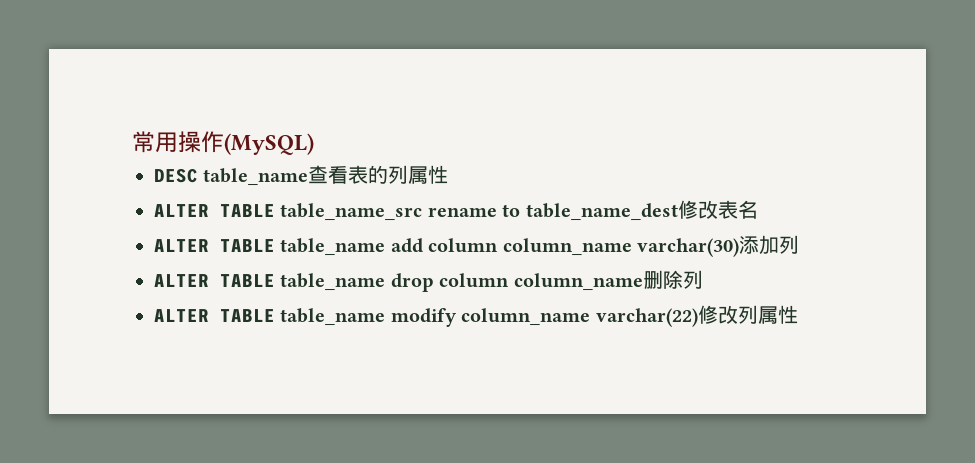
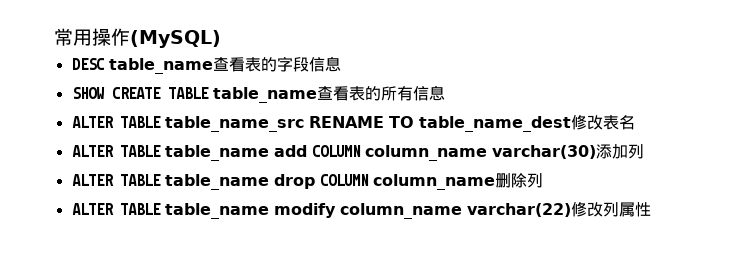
[388,165,449,184] 列属性 -> [276,56,341,72] [71,85,445,103] 字段信息 // SHOW CREATE TABLE table_name查看表的所有信息
[427,204,521,217] rename to -> [308,116,414,128] RENAME TO
[428,238,499,253] column -> [311,145,361,157] COLUMN
[439,273,510,288] column -> [319,174,369,186] COLUMN

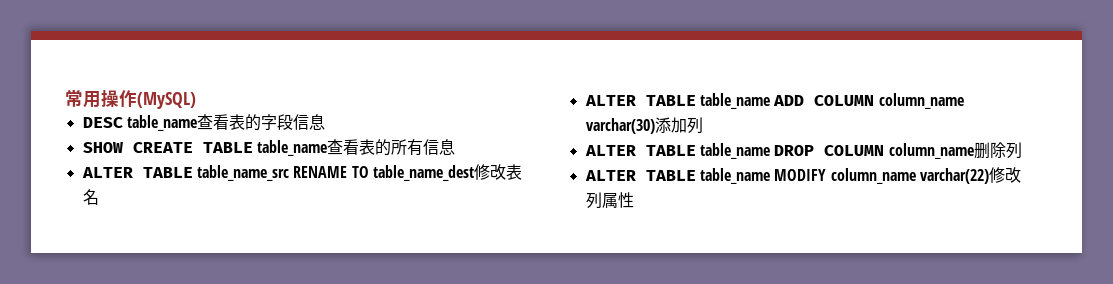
[273,145,307,157] add -> [773,95,805,106] ADD
[273,174,315,189] drop -> [774,145,815,156] DROP
[273,203,336,218] modify -> [774,169,827,181] MODIFY

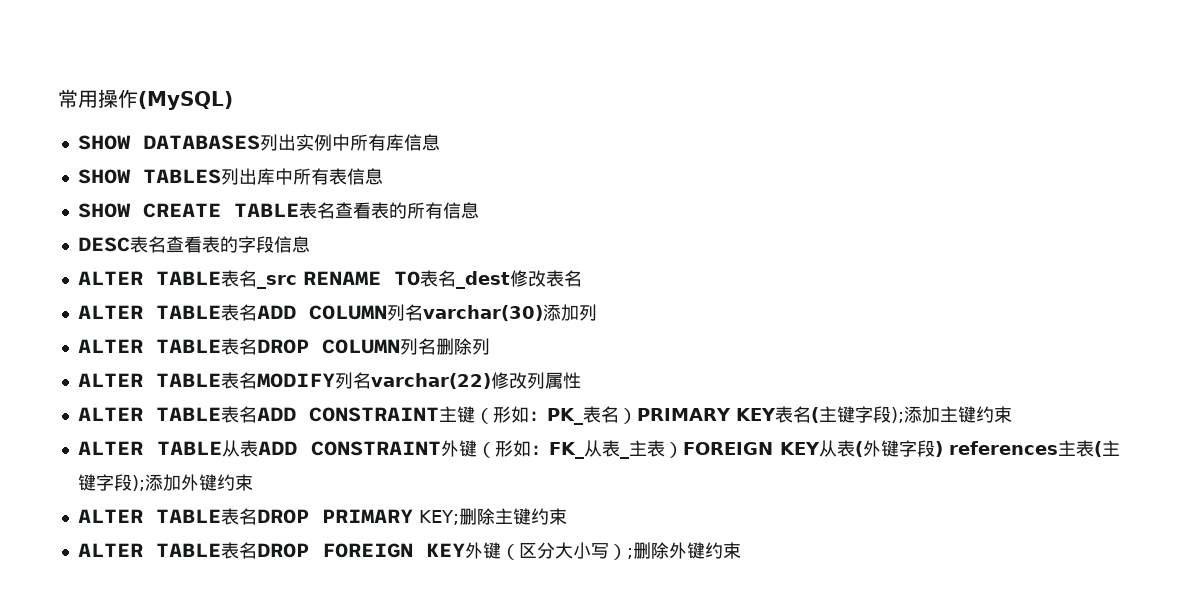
(196, 100) none -> [77,134,440,151] [77,168,383,185] [77,202,479,219] // SHOW DATABASES列出实例中所有库信息 // SHOW TABLES列出库中所有表信息 // SHOW CREATE TABLE表名查看表的所有信息
[126,115,197,131] table_name -> [129,236,166,253] 表名
[82,139,455,156] [81,165,474,181] SHOW CREATE TABLE table_name查看表的所有信息 // ALTER TABLE table_name_src RENAME TO table_name_dest -> [77,270,510,289] ALTER TABLE表名_src RENAME TO表名_dest
[699,93,770,109] table_name -> [220,304,257,321] 表名
[878,93,964,109] column_name -> [386,304,423,321] 列名
[699,143,770,159] table_name -> [220,338,257,355] 表名
[888,143,974,159] column_name -> [399,338,436,355] 列名
[699,168,916,184] table_name MODIFY column_name -> [220,372,371,389] 表名MODIFY列名
(634, 200) none -> [77,406,1012,425] [77,440,1120,459] [77,474,253,491] [77,508,567,525] [77,542,741,560] // ALTER TABLE表名ADD CONSTRAINT主键（形如：PK_表名）PRIMARY KEY表名(主键字段);添加主键约束 // ALTER TABLE从表ADD CONSTRAINT外键（形如：FK_从表_主表）FOREIGN KEY从表(外键字段) references主表(主键字段);添加外键约束 // ALTER TABLE表名DROP PRIMARY KEY;删除主键约束 // ALTER TABLE表名DROP FOREIGN KEY外键（区分大小写）;删除外键约束

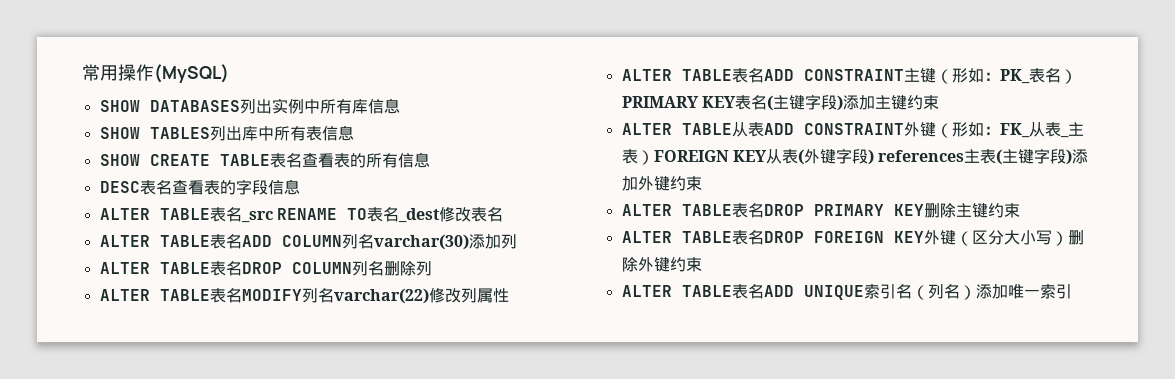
[890,407,904,423] ); -> [836,95,843,111] )
[131,475,145,491] ); -> [1066,149,1073,165] )
[418,510,459,525] KEY; -> [893,204,924,216] KEY
[626,548,633,559] ; -> (1068, 238) none
(741, 550) none -> [621,284,1072,300] // ALTER TABLE表名ADD UNIQUE索引名（列名）添加唯一索引

